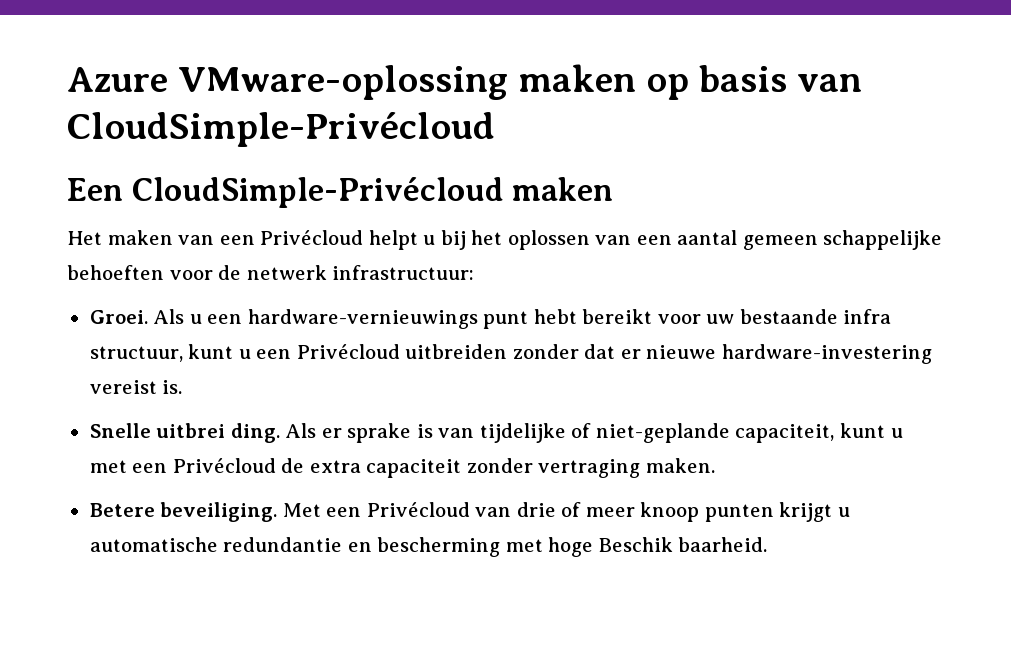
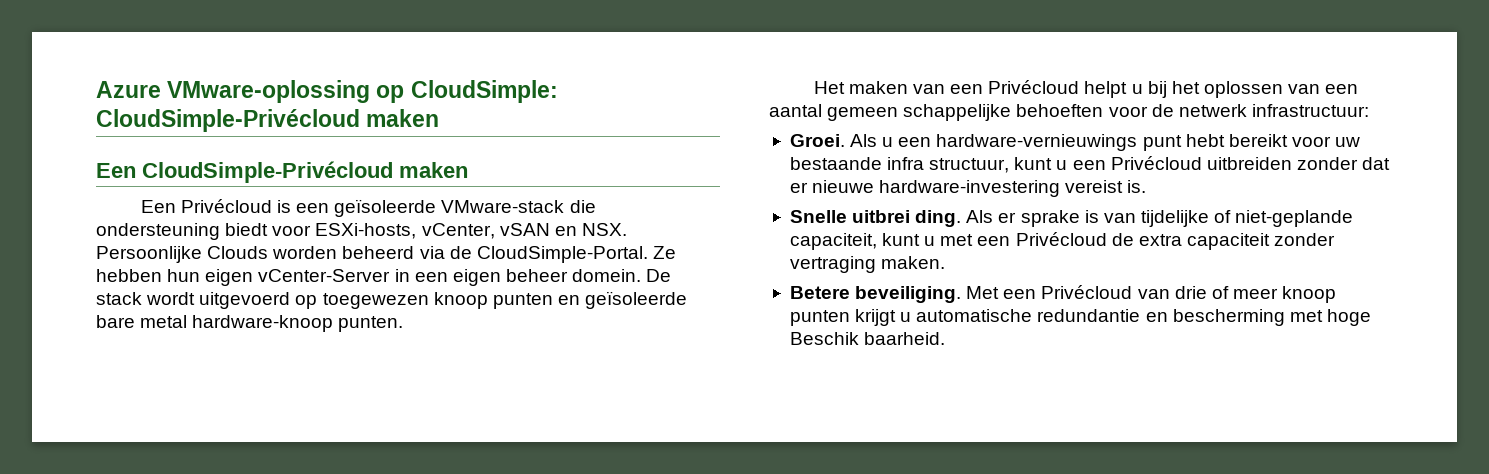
[517,64,862,100] [67,112,495,147] [67,177,614,208] maken op basis van CloudSimple-Privécloud // Een CloudSimple-Privécloud maken -> [376,80,558,103] [96,109,440,132] [96,161,468,183] [140,199,596,217] [96,223,627,240] [96,246,676,263] [96,269,672,286] [96,291,688,309] [96,315,404,332] op CloudSimple: CloudSimple-Privécloud maken // Een CloudSimple-Privécloud maken // Een Privécloud is een geïsoleerde VMware-stack die ondersteuning biedt voor ESXi-hosts, vCenter, vSAN en NSX. Persoonlijke Clouds worden beheerd via de CloudSimple-Portal. Ze hebben hun eigen vCenter-Server in een eigen beheer domein. De stack wordt uitgevoerd op toegewezen knoop punten en geïsoleerde bare metal hardware-knoop punten.

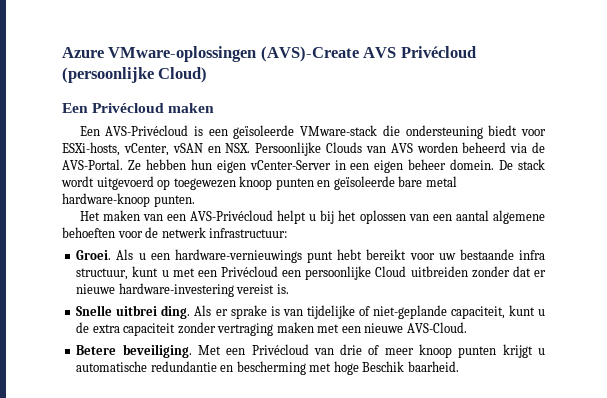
[167,80,558,103] [96,109,440,132] [96,161,468,183] [140,199,272,213] VMware-oplossing op CloudSimple: CloudSimple-Privécloud maken // Een CloudSimple-Privécloud maken // Een Privécloud -> [108,46,476,62] [62,67,208,83] [62,103,215,113] [79,125,189,136] VMware-oplossingen (AVS)-Create AVS Privécloud (persoonlijke Cloud) // Een Privécloud maken // Een AVS-Privécloud
(269, 252) none -> [365,143,413,153] van AVS
[476,246,648,263] CloudSimple-Portal. -> [62,159,123,170] AVS-Portal.
[988,80,1080,94] Privécloud -> [190,210,274,221] AVS-Privécloud
[827,104,1012,121] gemeen schappelijke -> [493,210,545,224] algemene
[1072,156,1202,170] een Privécloud -> [172,266,407,280] met een Privécloud een persoonlijke Cloud
[940,232,1107,246] met een Privécloud -> (546, 312) none
[881,256,946,269] maken. -> [276,322,467,333] maken met een nieuwe AVS-Cloud.

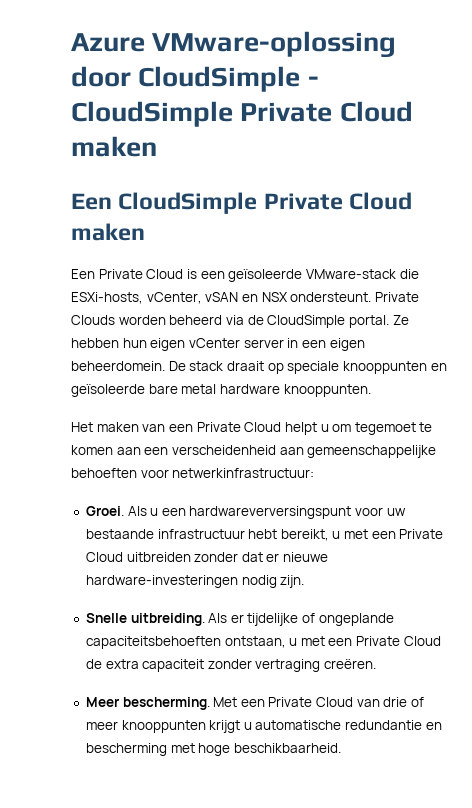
[108,46,476,62] [62,67,208,83] [62,103,215,113] [79,125,189,136] VMware-oplossingen (AVS)-Create AVS Privécloud (persoonlijke Cloud) // Een Privécloud maken // Een AVS-Privécloud -> [152,31,397,58] [71,66,319,92] [71,101,413,127] [71,136,157,157] [71,192,413,214] [71,223,145,241] [71,269,184,279] VMware-oplossing door CloudSimple - CloudSimple Private Cloud maken // Een CloudSimple Private Cloud maken // Een Private Cloud
[405,125,546,139] ondersteuning biedt voor -> (419, 274) none
[225,142,413,156] NSX. Persoonlijke Clouds van AVS -> [261,292,419,302] [71,315,115,325] NSX ondersteunt. Private Clouds
[62,159,123,170] AVS-Portal. -> [267,315,389,328] CloudSimple portal.
[249,160,331,170] vCenter-Server -> [188,338,284,348] vCenter server
[408,159,546,170] [61,176,314,190] beheer domein. De stack wordt uitgevoerd op toegewezen knoop punten -> [71,361,427,374] beheerdomein. De stack draait op speciale knooppunten
[62,193,195,207] hardware-knoop punten. -> [219,384,371,397] hardware knooppunten.
[190,210,545,224] [62,227,288,238] [76,249,545,263] [76,266,372,280] AVS-Privécloud helpt u bij het oplossen van een aantal algemene behoeften voor de netwerk infrastructuur: // Groei. Als u een hardware-vernieuwings punt hebt bereikt voor uw bestaande infra structuur, kunt u met een Privécloud een persoonlijke -> [196,422,433,435] [71,445,437,458] [71,468,315,478] [85,506,406,519] [85,529,444,541] Private Cloud helpt u om tegemoet te komen aan een verscheidenheid aan gemeenschappelijke behoeften voor netwerkinfrastructuur: // Groei. Als u een hardwareverversingspunt voor uw bestaande infrastructuur hebt bereikt, u met een Private
[118,283,289,297] [76,305,546,319] hardware-investering vereist is. // Snelle uitbrei ding. Als er sprake is van tijdelijke of niet-geplande capaciteit, kunt u -> [85,575,305,588] [85,613,394,626] [85,636,441,649] hardware-investeringen nodig zijn. // Snelle uitbreiding. Als er tijdelijke of ongeplande capaciteitsbehoeften ontstaan, u met een Private Cloud
[276,322,467,333] [76,344,309,358] maken met een nieuwe AVS-Cloud. // Betere beveiliging. Met een Privécloud -> [324,659,377,669] [85,697,354,710] creëren. // Meer bescherming. Met een Private Cloud
[419,344,497,358] knoop punten -> [121,720,206,733] knooppunten
[362,361,459,372] Beschik baarheid. -> [233,743,341,753] beschikbaarheid.

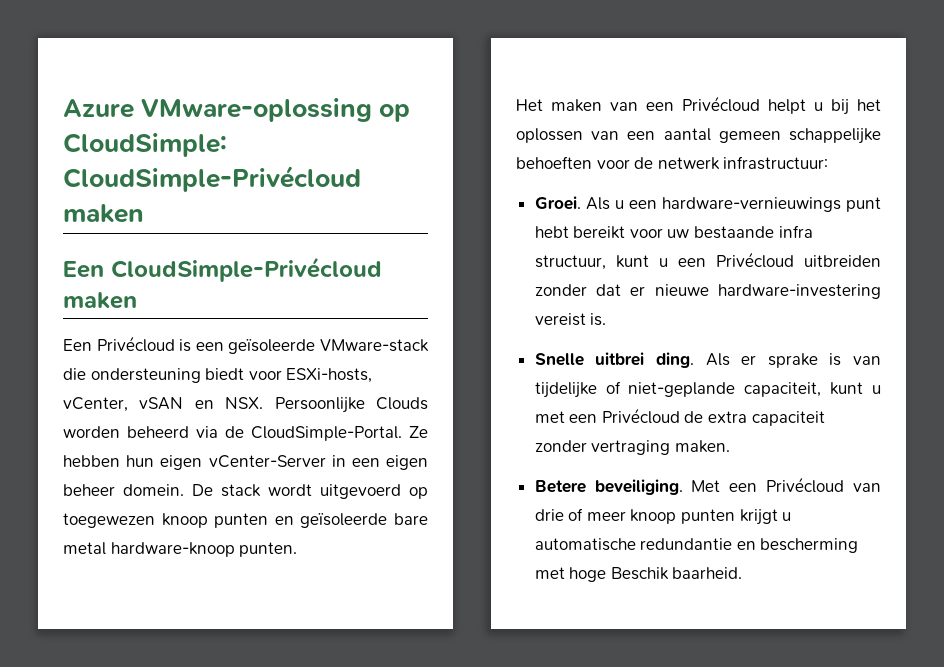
[71,66,319,92] [71,101,413,127] [71,136,157,157] [71,192,413,214] [71,223,145,241] [71,269,184,279] door CloudSimple - CloudSimple Private Cloud maken // Een CloudSimple Private Cloud maken // Een Private Cloud -> [379,104,411,122] [63,133,227,157] [63,165,361,192] [63,204,144,223] [63,257,382,282] [63,292,137,309] [63,336,175,352] op CloudSimple: CloudSimple-Privécloud maken // Een CloudSimple-Privécloud maken // Een Privécloud
(419, 274) none -> [90,368,282,383] ondersteuning biedt voor
[261,292,419,302] NSX ondersteunt. Private -> [225,397,365,413] NSX. Persoonlijke
[267,315,389,328] CloudSimple portal. -> [251,426,402,441] CloudSimple-Portal.
[188,338,284,348] vCenter server -> [208,455,326,468] vCenter-Server
[71,361,427,374] beheerdomein. De stack draait op speciale knooppunten -> [63,484,428,499] [63,513,269,528] beheer domein. De stack wordt uitgevoerd op toegewezen knoop punten
[219,384,371,397] hardware knooppunten. -> [110,542,298,557] hardware-knoop punten.
[196,422,433,435] [71,445,437,458] [71,468,315,478] [85,506,406,519] [85,529,444,541] [85,552,123,562] Private Cloud helpt u om tegemoet te komen aan een verscheidenheid aan gemeenschappelijke behoeften voor netwerkinfrastructuur: // Groei. Als u een hardwareverversingspunt voor uw bestaande infrastructuur hebt bereikt, u met een Private Cloud -> [682,96,881,115] [516,128,881,144] [516,156,829,170] [534,196,881,212] [534,225,813,239] [534,252,794,270] Privécloud helpt u bij het oplossen van een aantal gemeen schappelijke behoeften voor de netwerk infrastructuur: // Groei. Als u een hardware-vernieuwings punt hebt bereikt voor uw bestaande infra structuur, kunt u een Privécloud
[85,575,305,588] [85,613,394,626] [85,636,441,649] hardware-investeringen nodig zijn. // Snelle uitbreiding. Als er tijdelijke of ongeplande capaciteitsbehoeften ontstaan, u met een Private Cloud -> [718,284,881,299] [534,313,607,326] [534,352,881,368] [534,381,881,398] [534,408,680,424] hardware-investering vereist is. // Snelle uitbrei ding. Als er sprake is van tijdelijke of niet-geplande capaciteit, kunt u met een Privécloud
[324,659,377,669] [85,697,354,710] creëren. // Meer bescherming. Met een Private Cloud -> [674,440,730,453] [534,477,845,495] maken. // Betere beveiliging. Met een Privécloud
[121,720,206,733] knooppunten -> [630,509,736,524] knoop punten
[233,743,341,753] beschikbaarheid. -> [610,567,743,580] Beschik baarheid.

